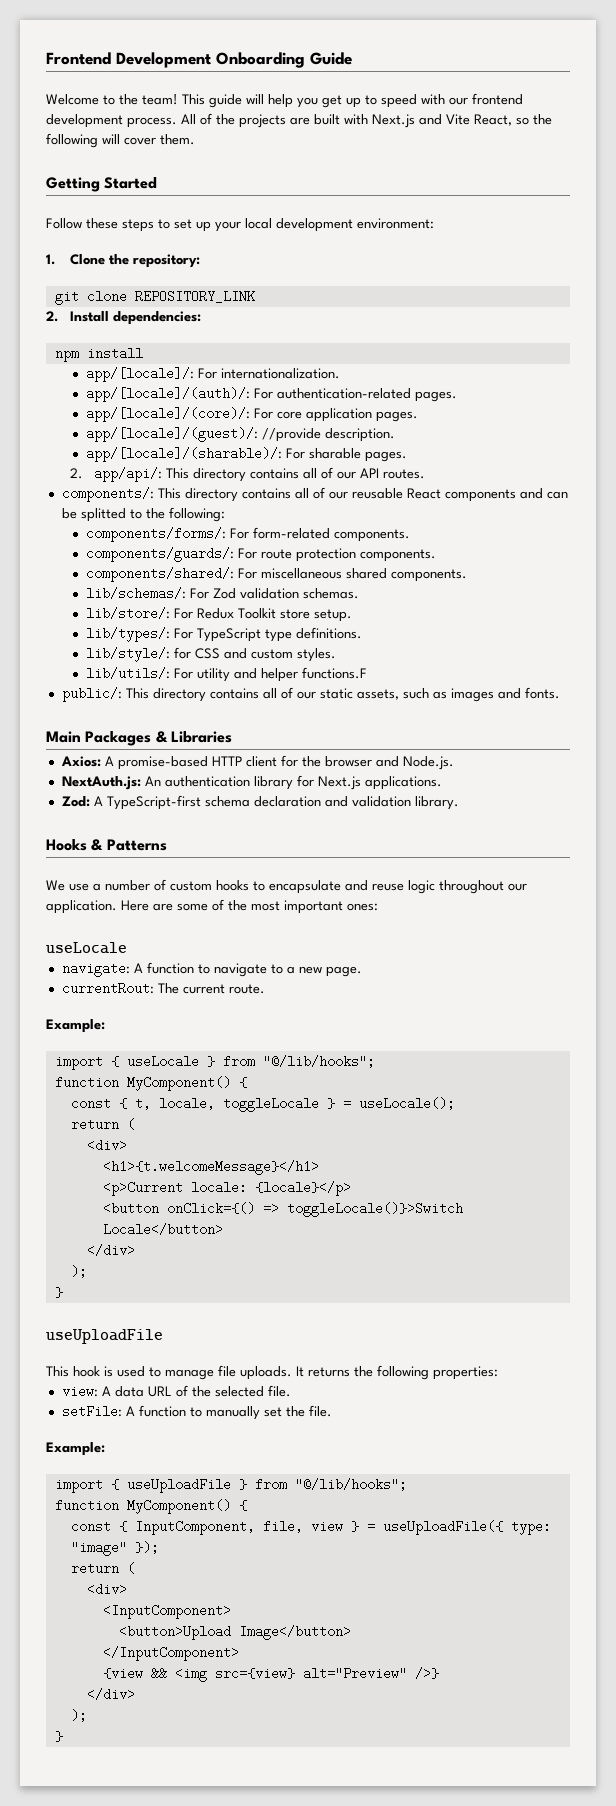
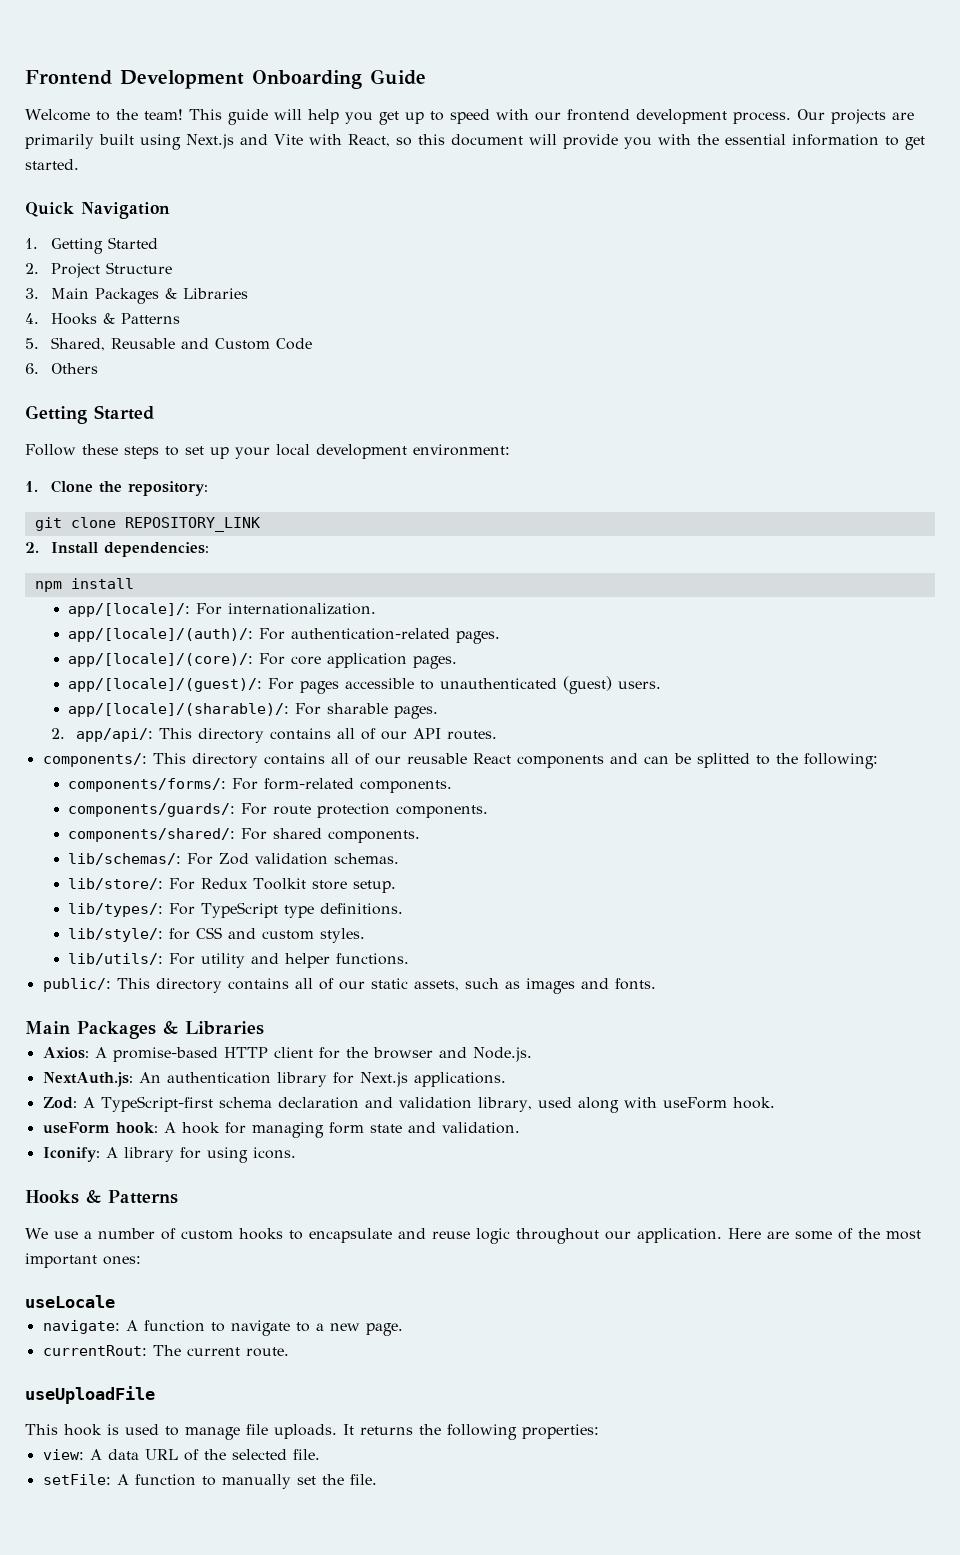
[181,113,368,128] All of the projects are built with -> [796,109,914,124] [25,134,181,150] Our projects are primarily built using
(470, 119) none -> [308,134,342,145] with
[533,114,552,125] [46,133,195,148] the following will cover them. -> [417,134,925,150] [25,159,79,170] [25,202,170,219] [25,237,158,254] [25,262,172,278] [25,288,248,304] [25,313,180,325] [25,337,312,351] [25,363,98,374] this document will provide you with the essential information to get started. // Quick Navigation // 1. Getting Started // 2. Project Structure // 3. Main Packages & Libraries // 4. Hooks & Patterns // 5. Shared, Reusable and Custom Code // 6. Others
[262,428,396,442] //provide description. -> [268,676,662,694] For pages accessible to unauthenticated (guest) users.
[261,568,343,579] miscellaneous -> (268, 834) none
[302,667,368,679] functions.F -> [336,953,410,965] functions.
[414,796,459,810] library. -> [477,1097,775,1113] [42,1122,520,1138] [42,1147,296,1163] library, used along with useForm hook. // useForm hook: A hook for managing form state and validation. // Iconify: A library for using icons.
[46,1019,105,1033] [54,1055,375,1070] [54,1076,247,1091] [70,1097,455,1112] [70,1118,135,1131] [86,1139,127,1152] [102,1160,319,1175] [102,1181,351,1196] [102,1202,463,1217] [102,1223,223,1236] [86,1244,135,1257] [70,1265,87,1278] [54,1287,63,1298] // Example: // import { useLocale } from "@/lib/hooks"; // function MyComponent() { // const { t, locale, toggleLocale } = useLocale(); // return ( // <div> // <h1>{t.welcomeMessage}</h1> // <p>Current locale: {locale}</p> // <button onClick={() => toggleLocale()}>Switch Locale</button> // </div> // ); // } -> (289, 1352) none
[46,1442,105,1456] [54,1478,407,1493] [54,1499,247,1514] [70,1520,551,1535] [70,1541,159,1556] [70,1562,135,1575] [86,1583,127,1596] [102,1604,231,1619] [118,1625,351,1640] [102,1646,239,1661] [102,1667,439,1682] [86,1688,135,1701] [70,1709,87,1722] [54,1731,63,1742] // Example: // import { useUploadFile } from "@/lib/hooks"; // function MyComponent() { // const { InputComponent, file, view } = useUploadFile({ type: "image" }); // return ( // <div> // <InputComponent> // <button>Upload Image</button> // </InputComponent> // {view && <img src={view} alt="Preview" />} // </div> // ); // } -> (377, 1479) none

